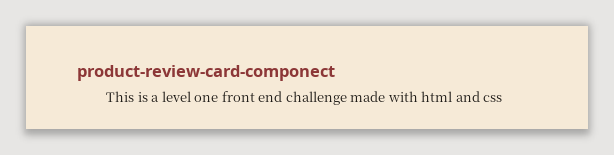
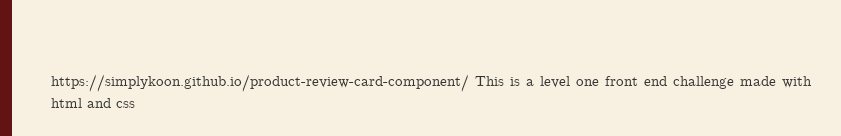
[77,65,335,81] product-review-card-componect // -> [51,74,469,92] https://simplykoon.github.io/product-review-card-component/

